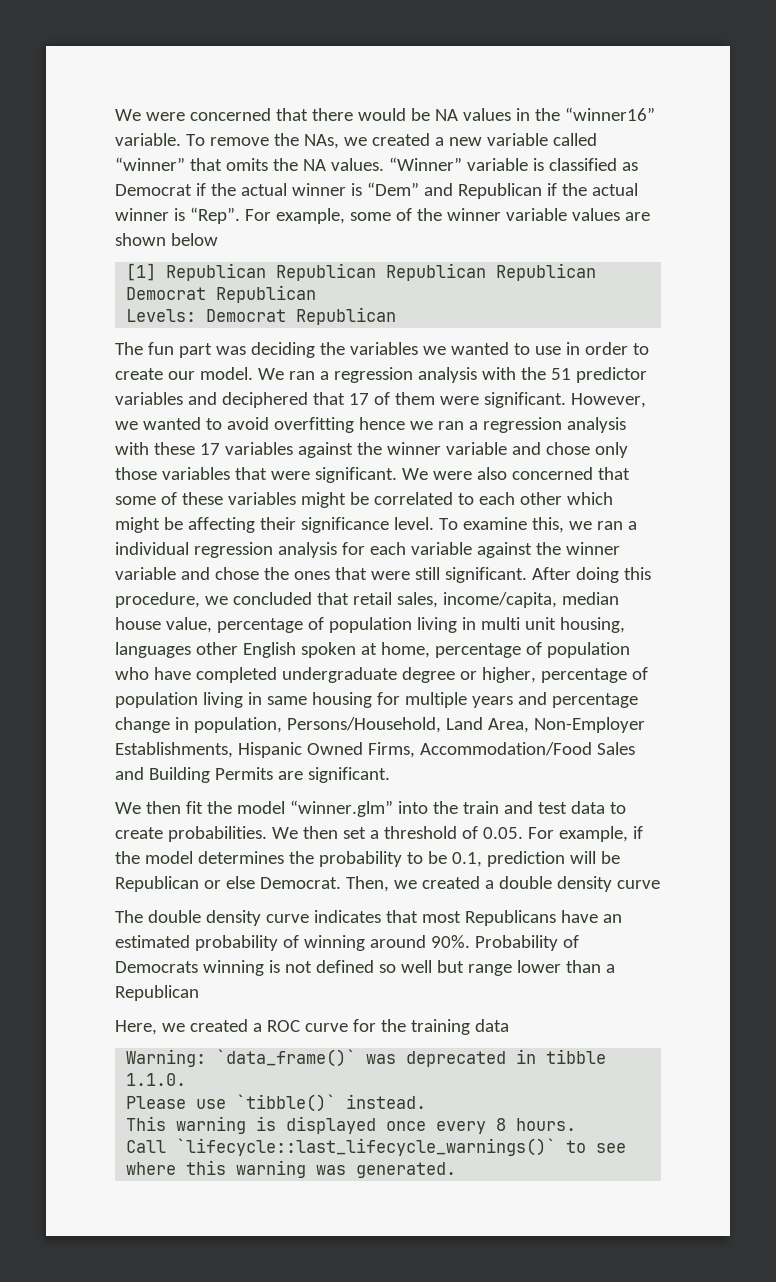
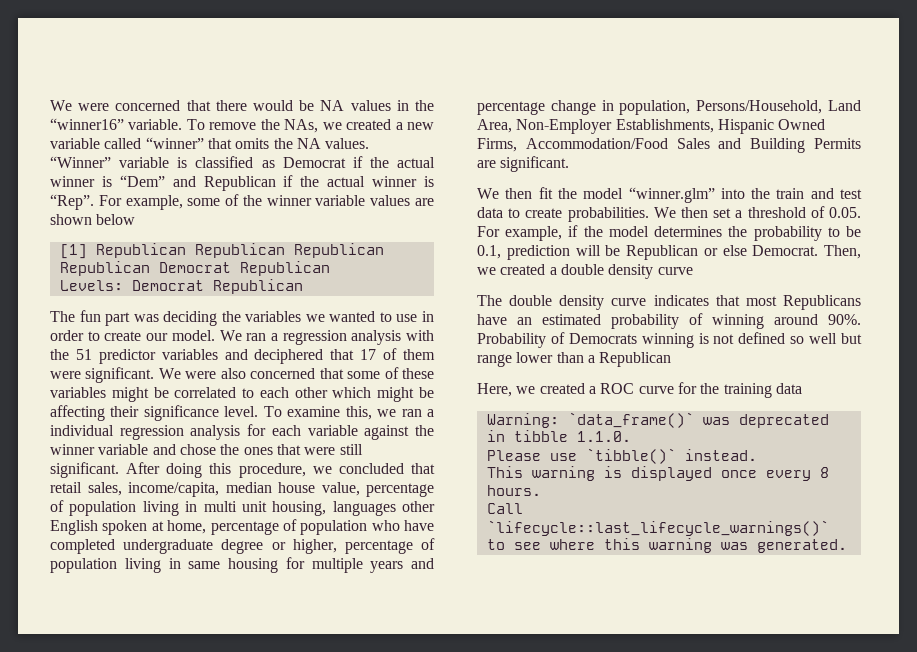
[570,393,646,408] [115,417,626,433] [115,442,628,458] [115,467,397,483] However, we wanted to avoid overfitting hence we ran a regression analysis with these 17 variables against the winner variable and chose only those variables that were significant. -> (155, 375) none

